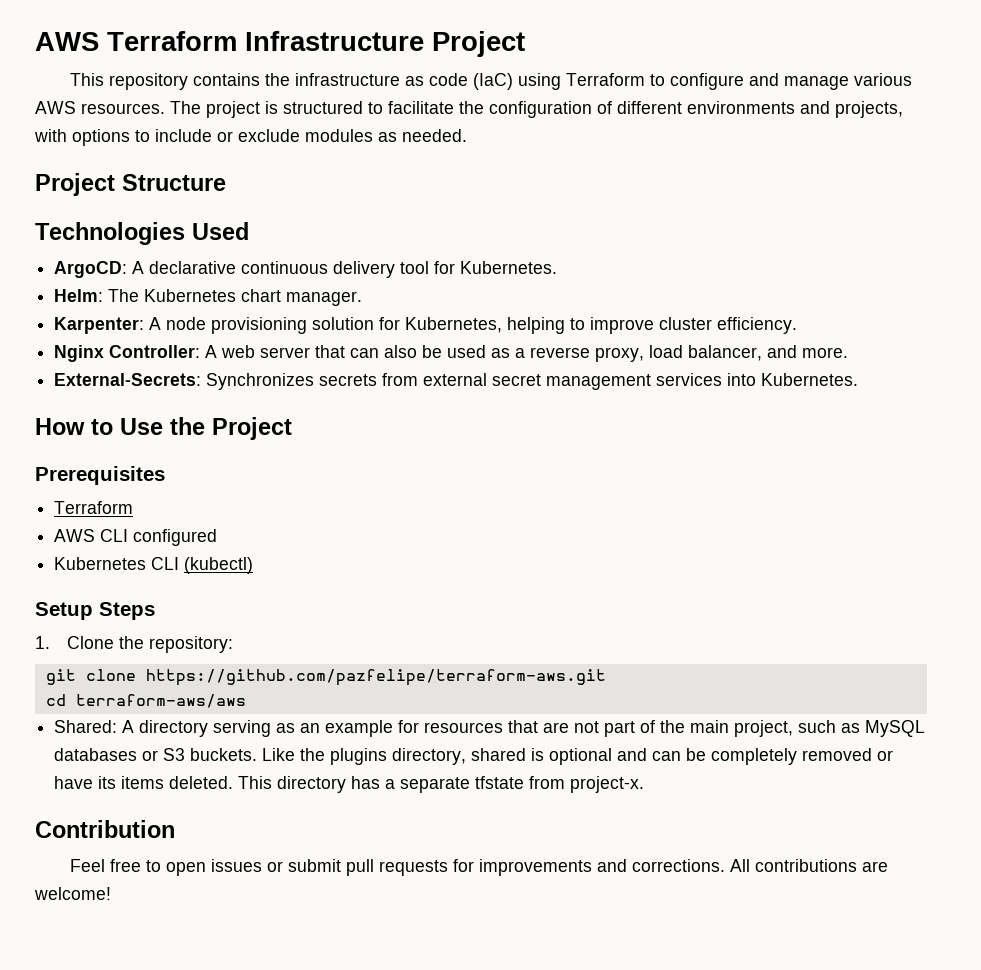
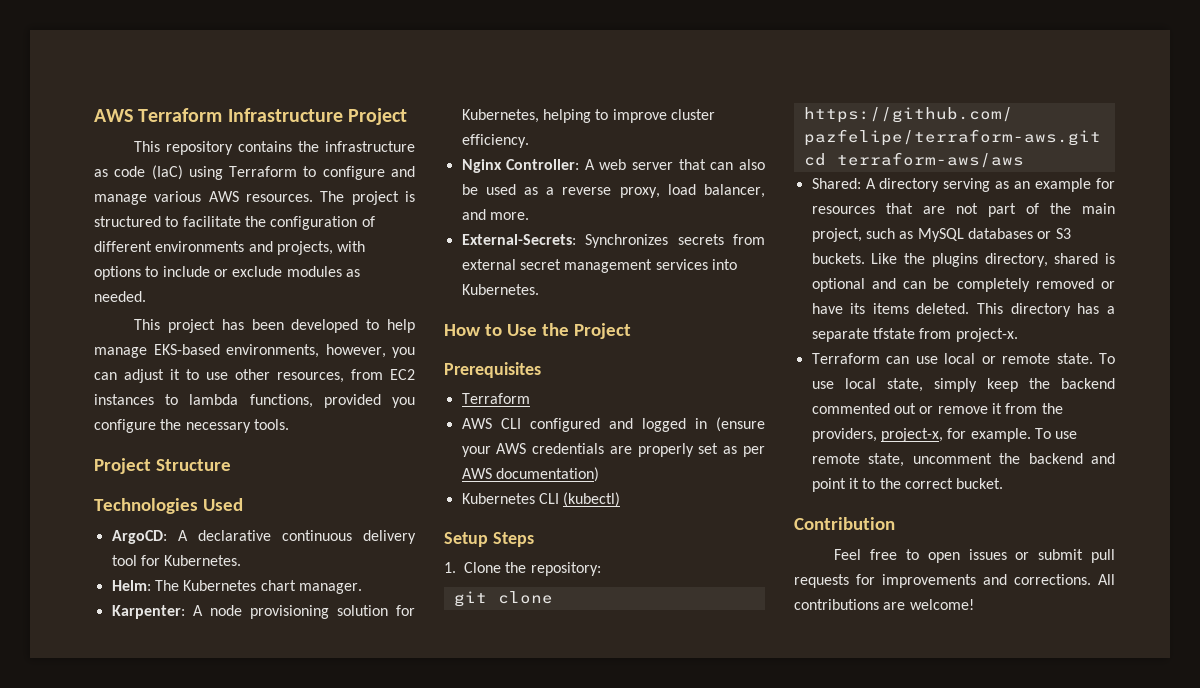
(467, 135) none -> [134,319,415,333] [94,344,415,358] [94,369,415,383] [94,394,415,408] [94,419,289,433] // This project has been developed to help manage EKS-based environments, however, you can adjust it to use other resources, from EC2 instances to lambda functions, provided you configure the necessary tools.
(218, 537) none -> [608,417,765,432] [461,443,765,457] [461,467,599,482] and logged in (ensure your AWS credentials are properly set as per AWS documentation)
(645, 784) none -> [811,353,1115,364] [811,378,1115,392] [811,403,1063,414] [811,428,1078,442] [811,453,1115,467] [811,478,1004,492] // Terraform can use local or remote state. To use local state, simply keep the backend commented out or remove it from the providers, project-x, for example. To use remote state, uncomment the backend and point it to the correct bucket.

